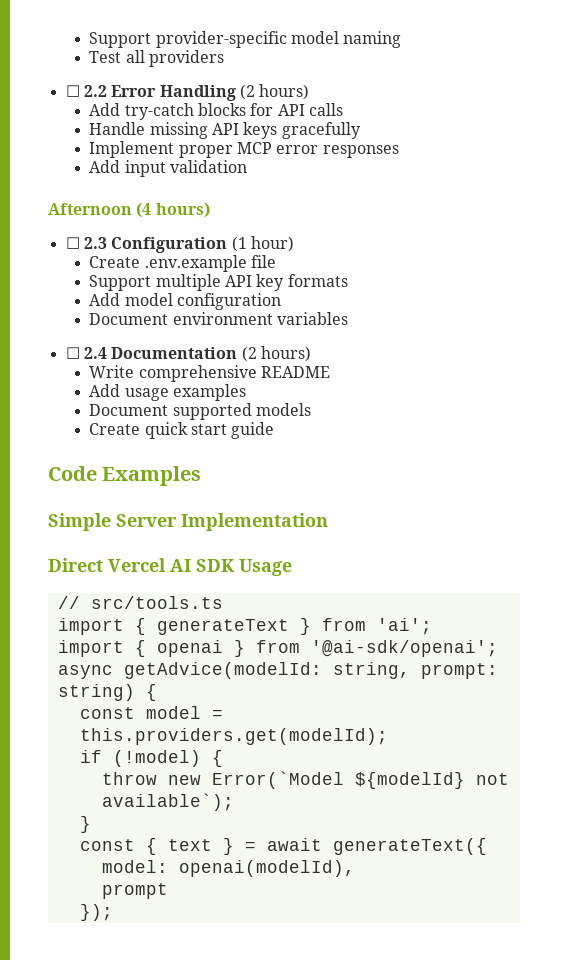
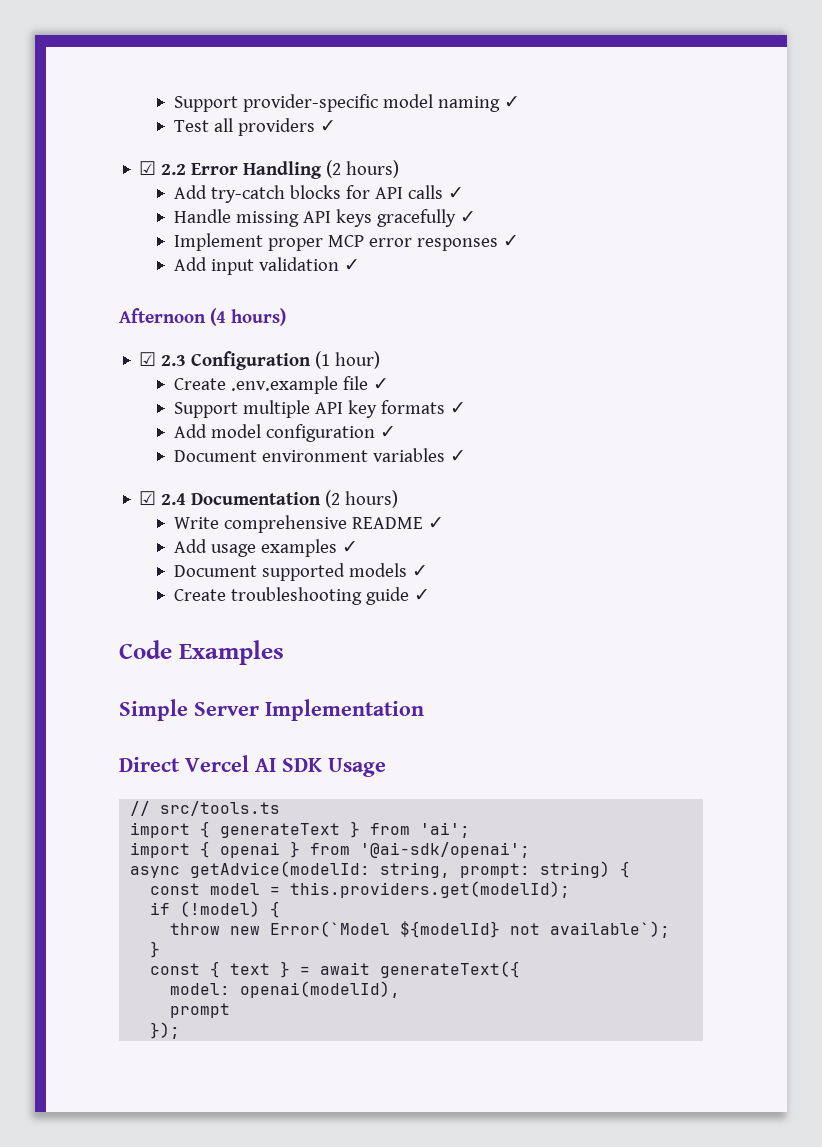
(402, 39) none -> [503,96,520,108] ✓
[65,85,80,97] // ☐ -> [319,120,336,132] [139,161,157,175] ✓ // ☑
(344, 109) none -> [447,187,464,199] ✓
(361, 130) none -> [459,211,476,223] ✓
(399, 151) none -> [502,235,519,247] ✓
(248, 166) none -> [343,259,360,271] ✓
[65,237,80,249] ☐ -> [139,352,157,366] ☑
(277, 261) none -> [372,378,389,390] ✓
(348, 280) none -> [449,402,466,414] ✓
(282, 301) none -> [379,426,396,438] ✓
[65,347,80,359] // ☐ -> [449,450,466,462] [139,491,157,505] ✓ // ☑
(331, 372) none -> [427,517,444,529] ✓
(247, 392) none -> [341,541,358,553] ✓
[89,422,228,439] // Create quick start -> [411,565,428,577] [173,587,362,605] ✓ // Create troubleshooting
(275, 430) none -> [413,589,430,601] ✓

